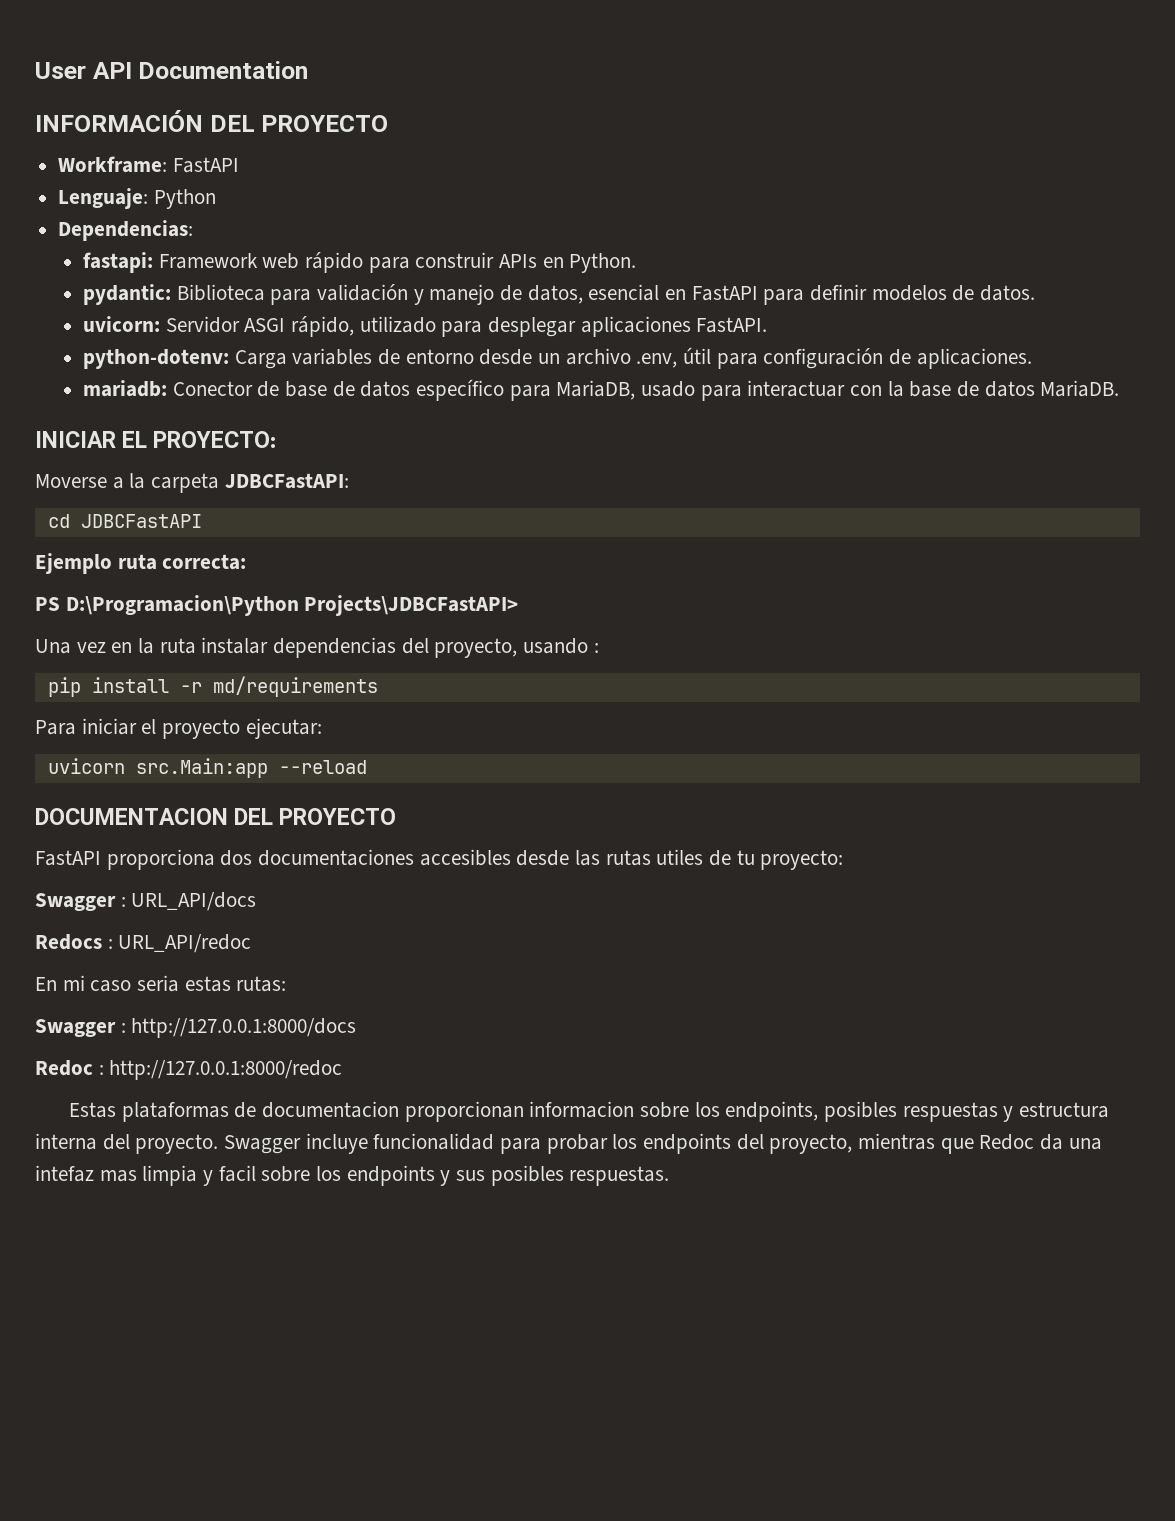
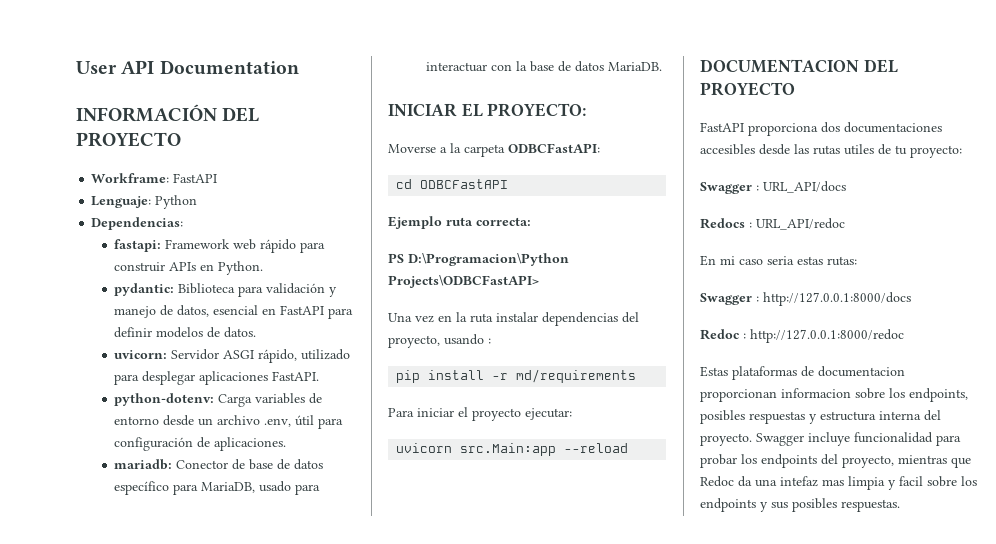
[224,473,349,489] JDBCFastAPI: -> [508,143,600,153] ODBCFastAPI:
[80,514,202,528] JDBCFastAPI -> [420,179,509,189] ODBCFastAPI
[304,595,519,616] Projects\JDBCFastAPI> -> [388,275,539,288] Projects\ODBCFastAPI>

